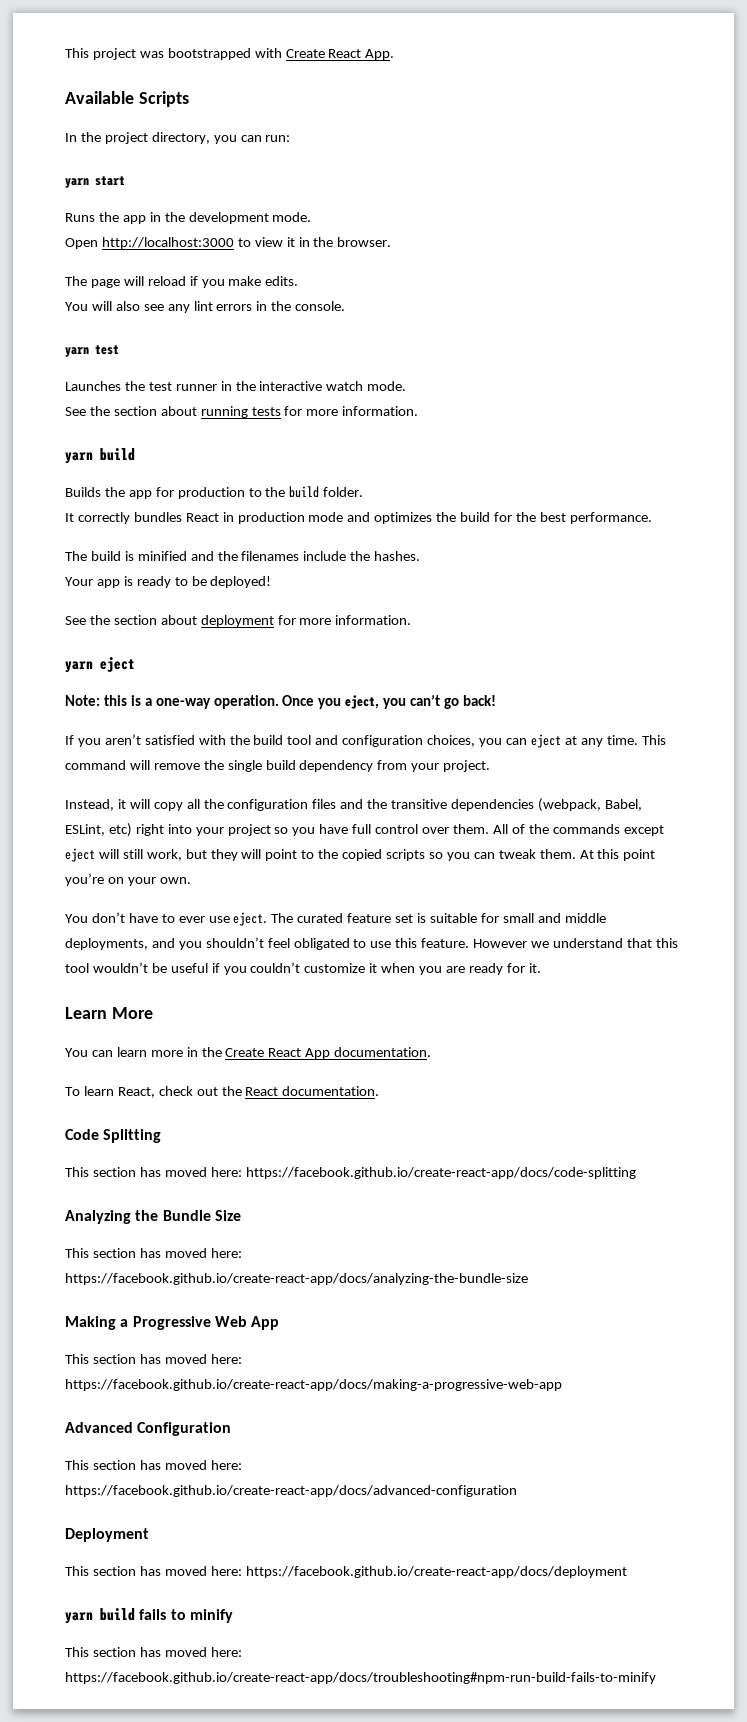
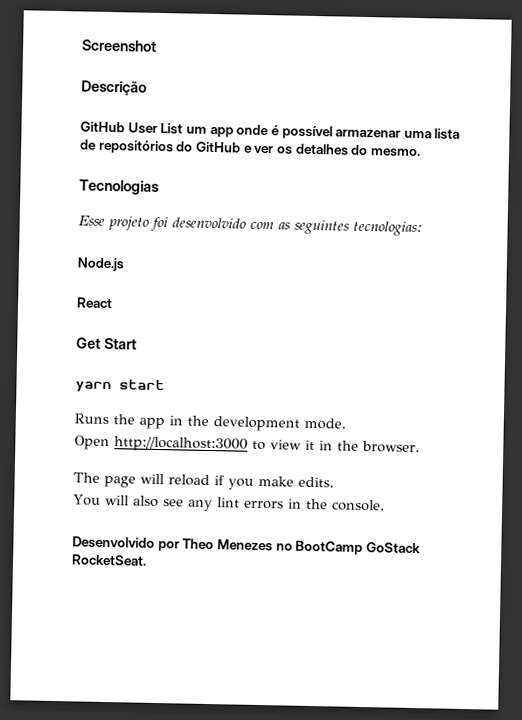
[65,48,395,60] [65,91,189,107] [65,132,291,144] This project was bootstrapped with Create React App. // Available Scripts // In the project directory, you can run: -> [82,39,157,52] [81,80,147,96] [80,121,461,140] [80,139,421,158] [79,179,159,195] [78,215,423,237] [77,257,124,272] [76,297,113,309] [76,337,137,350] Screenshot // Descrição // GitHub User List um app onde é possível armazenar uma lista de repositórios do GitHub e ver os detalhes do mesmo. // Tecnologias // Esse projeto foi desenvolvido com as seguintes tecnologias: // Node.js // React // Get Start
[65,345,119,357] [65,381,407,391] [65,406,419,418] [65,448,135,464] [65,486,364,499] [65,512,652,524] [65,551,421,561] [65,576,272,588] [65,615,412,627] [65,657,135,673] [65,695,496,709] [65,734,666,748] [65,760,491,772] [65,798,642,812] [65,823,664,837] [65,848,656,862] [65,873,191,886] [65,912,606,926] [65,937,678,950] [65,962,541,975] [65,1007,153,1019] [65,1047,432,1059] [65,1086,380,1098] [65,1129,162,1143] [65,1167,636,1179] [65,1210,241,1224] [65,1248,242,1258] [65,1273,528,1285] [65,1316,280,1330] [65,1354,242,1364] [65,1379,562,1391] [65,1422,232,1436] [65,1460,242,1470] [65,1485,517,1497] [65,1528,149,1542] [65,1566,627,1578] [65,1608,233,1624] [65,1647,242,1657] [65,1672,656,1684] yarn test // Launches the test runner in the interactive watch mode. // See the section about running tests for more information. // yarn build // Builds the app for production to the build folder. // It correctly bundles React in production mode and optimizes the build for the best performance. // The build is minified and the filenames include the hashes. // Your app is ready to be deployed! // See the section about deployment for more information. // yarn eject // Note: this is a one-way operation. Once you eject, you can’t go back! // If you aren’t satisfied with the build tool and configuration choices, you can eject at any time. This command will remove the single build dependency from your project. // Instead, it will copy all the configuration files and the transitive dependencies (webpack, Babel, ESLint, etc) right into your project so you have full control over them. All of the commands except eject will still work, but they will point to the copied scripts so you can tweak them. At this point you’re on your own. // You don’t have to ever use eject. The curated feature set is suitable for small and middle deployments, and you shouldn’t feel obligated to use this feature. However we understand that this tool wouldn’t be useful if you couldn’t customize it when you are ready for it. // Learn More // You can learn more in the Create React App documentation. // To learn React, check out the React documentation. // Code Splitting // This section has moved here: https://facebook.github.io/create-react-app/docs/code-splitting // Analyzing the Bundle Size // This section has moved here: https://facebook.github.io/create-react-app/docs/analyzing-the-bundle-size // Making a Progressive Web App // This section has moved here: https://facebook.github.io/create-react-app/docs/making-a-progressive-web-app // Advanced Configuration // This section has moved here: https://facebook.github.io/create-react-app/docs/advanced-configuration // Deployment // This section has moved here: https://facebook.github.io/create-react-app/docs/deployment // yarn build fails to minify // This section has moved here: https://facebook.github.io/create-react-app/docs/troubleshooting#npm-run-build-fails-to-minify -> [72,536,421,556] [71,554,147,566] Desenvolvido por Theo Menezes no BootCamp GoStack RocketSeat.

